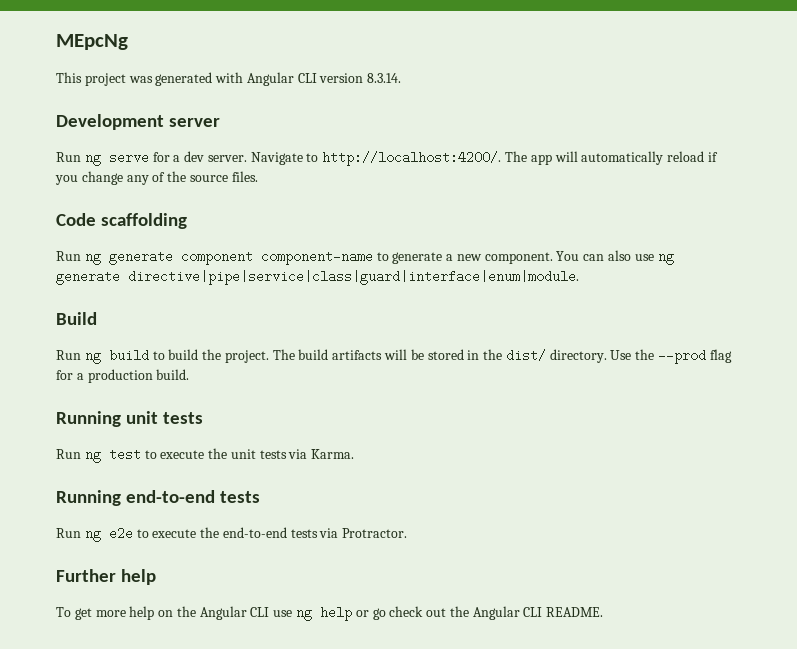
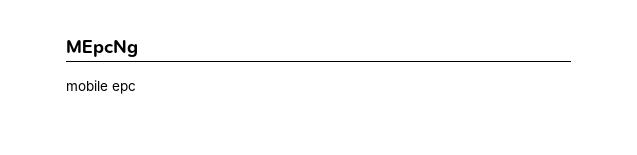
[56,72,402,86] [56,114,220,130] [56,151,718,166] [55,171,258,185] [56,213,187,229] [56,250,674,265] [56,270,579,285] [56,312,97,325] [56,349,732,364] [56,369,190,383] [56,411,203,427] [56,448,355,463] [56,490,260,506] [56,527,408,542] [56,569,156,585] [56,606,604,621] This project was generated with Angular CLI version 8.3.14. // Development server // Run ng serve for a dev server. Navigate to http://localhost:4200/. The app will automatically reload if you change any of the source files. // Code scaffolding // Run ng generate component component-name to generate a new component. You can also use ng generate directive|pipe|service|class|guard|interface|enum|module. // Build // Run ng build to build the project. The build artifacts will be stored in the dist/ directory. Use the --prod flag for a production build. // Running unit tests // Run ng test to execute the unit tests via Karma. // Running end-to-end tests // Run ng e2e to execute the end-to-end tests via Protractor. // Further help // To get more help on the Angular CLI use ng help or go check out the Angular CLI README. -> [66,80,136,94] mobile epc

